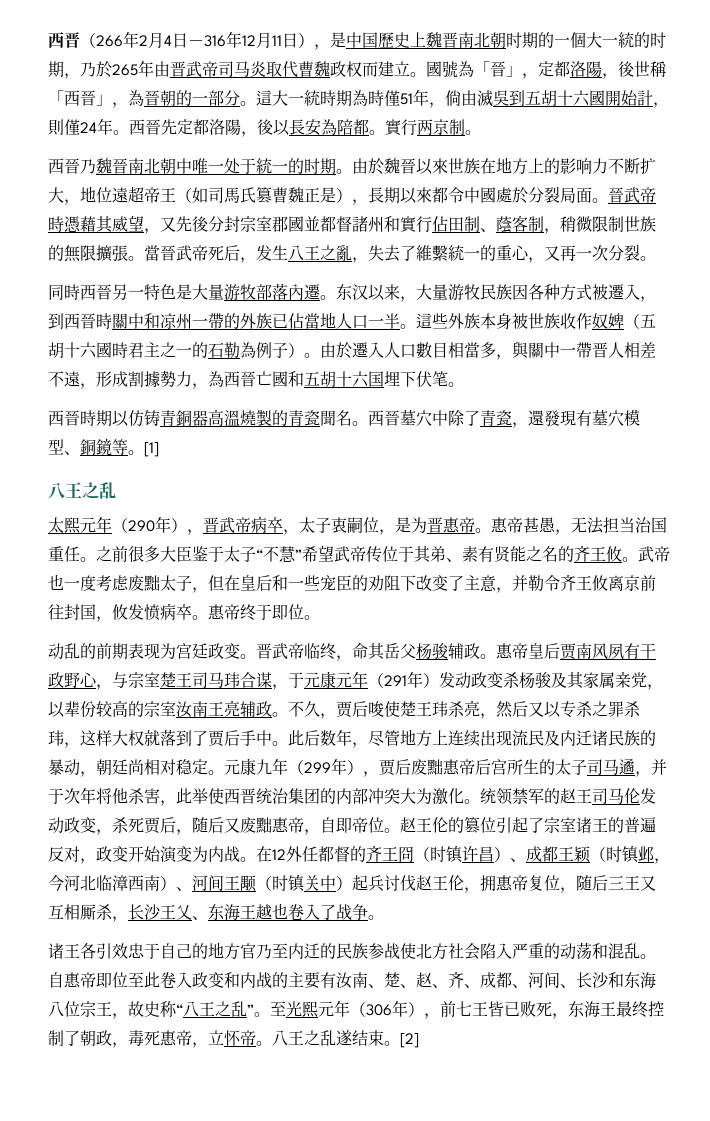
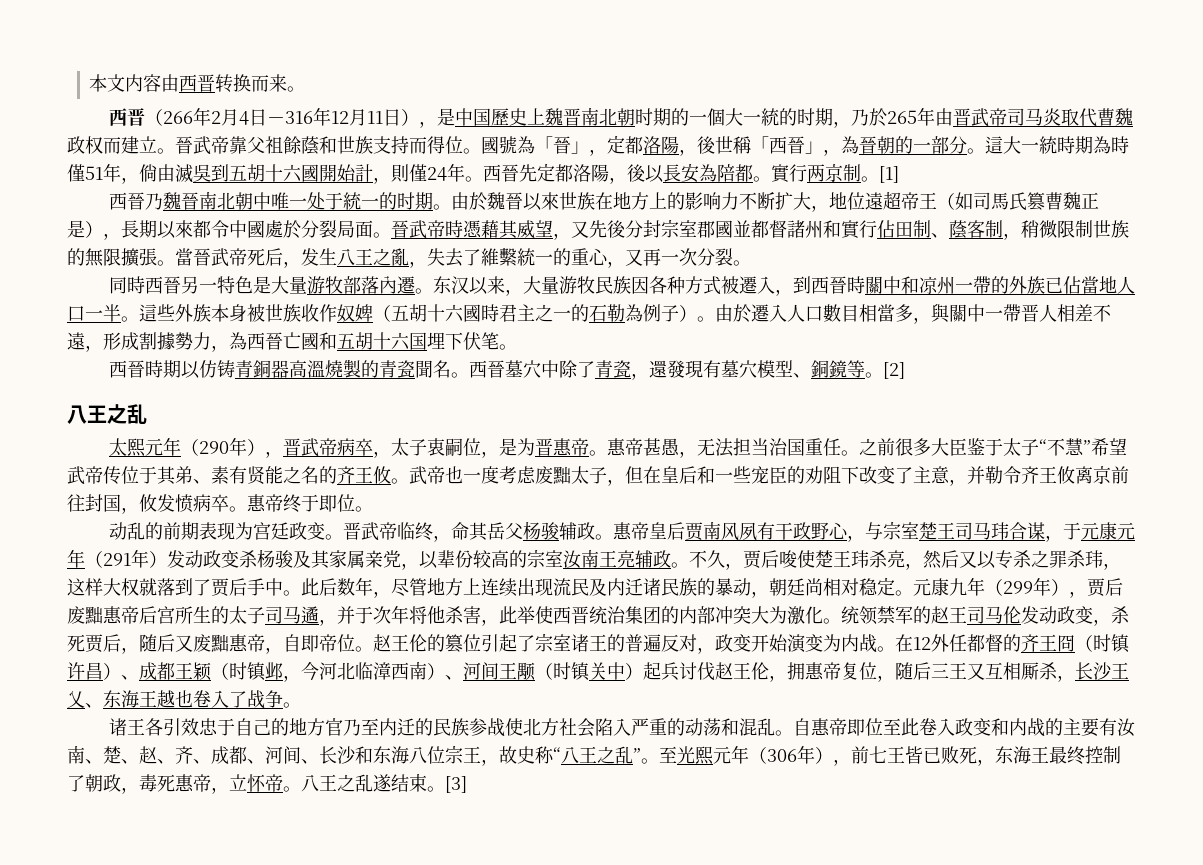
(48, 40) none -> [89,74,306,93] 本文内容由西晋转换而来。 //
(426, 74) none -> [175,136,481,155] 晉武帝靠父祖餘蔭和世族支持而得位。
(481, 132) none -> [879,166,899,183] [1]
[144,442,159,457] [1] -> [883,362,906,379] [2]
[400,1033,419,1048] [2] -> [445,776,467,793] [3]

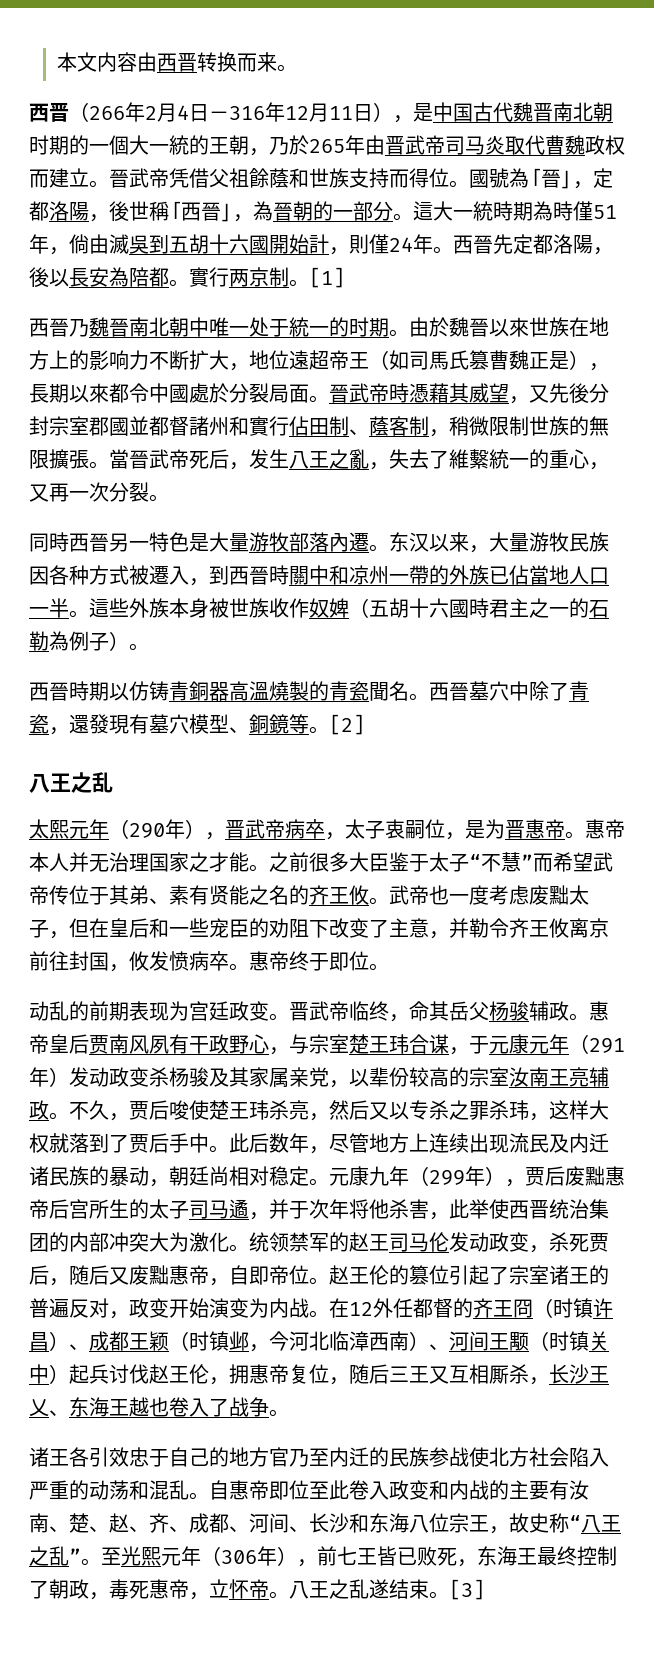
[491,108,546,126] 歷史上 -> [473,102,513,122] 古代
[797,108,834,126] 时期 -> [209,135,249,155] 王朝
[229,136,247,154] 靠 -> [169,168,209,188] 凭借
[715,303,1111,324] [67,332,517,352] 由於遷入人口數目相當多，與關中一帶晋人相差不遠，形成割據勢力，為西晉亡國和五胡十六国埋下伏笔。 -> (149, 647) none
[643,438,842,458] 甚愚，无法担当治国重任 -> [29,852,249,872] 本人并无治理国家之才能
(1092, 447) none -> [533,853,553,872] 而
[955,522,992,540] 司马 -> (389, 1044) none

